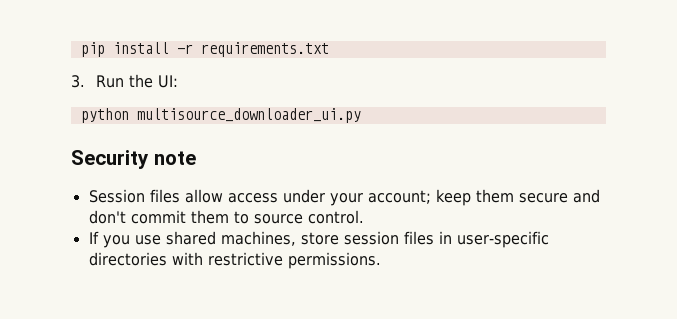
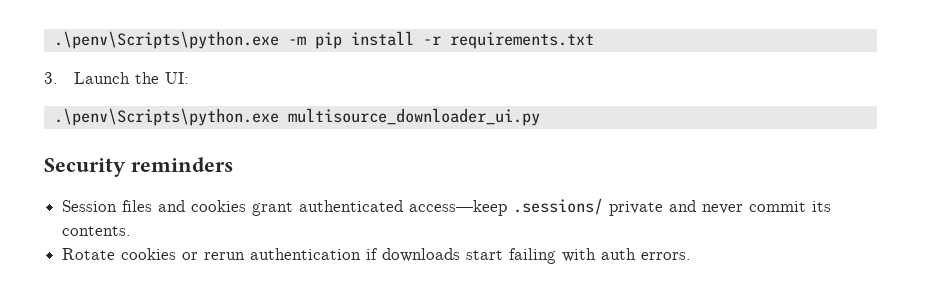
(80, 49) none -> [53,31,306,49] .\penv\Scripts\python.exe -m
[96,75,125,88] Run -> [73,72,130,84] Launch
[80,108,129,123] python -> [53,108,279,126] .\penv\Scripts\python.exe
[153,151,196,165] note -> [131,157,233,172] reminders
[184,189,600,206] [88,210,364,224] [88,231,549,248] [88,252,381,269] allow access under your account; keep them secure and don't commit them to source control. // If you use shared machines, store session files in user-specific directories with restrictive permissions. -> [158,198,832,216] [62,226,132,236] [62,248,692,264] and cookies grant authenticated access—keep .sessions/ private and never commit its contents. // Rotate cookies or rerun authentication if downloads start failing with auth errors.

